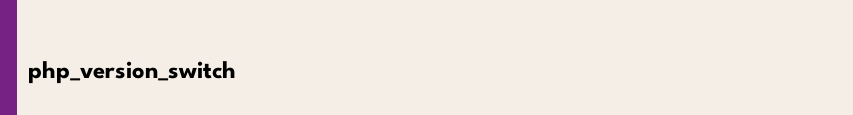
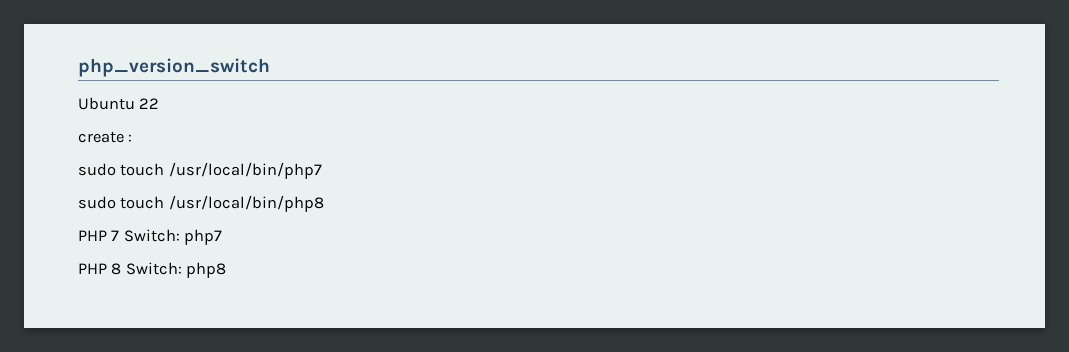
(236, 72) none -> [78,97,160,110] [78,131,133,143] [78,162,322,179] [78,195,324,212] [78,229,223,245] [78,262,227,278] // Ubuntu 22 // create : // sudo touch /usr/local/bin/php7 // sudo touch /usr/local/bin/php8 // PHP 7 Switch: php7 // PHP 8 Switch: php8

